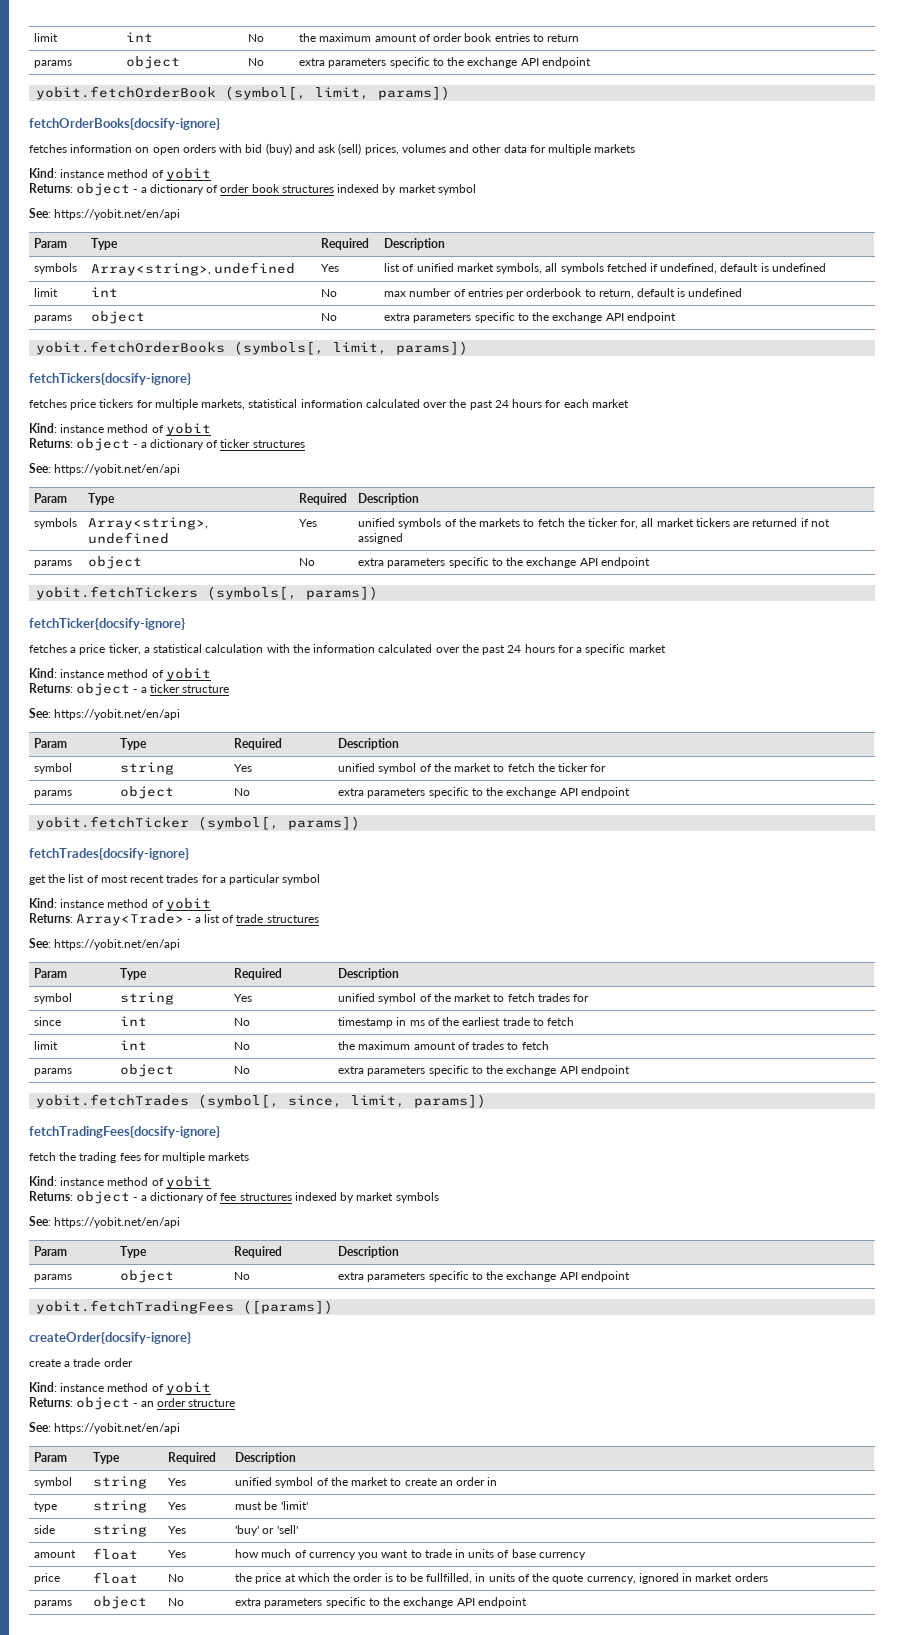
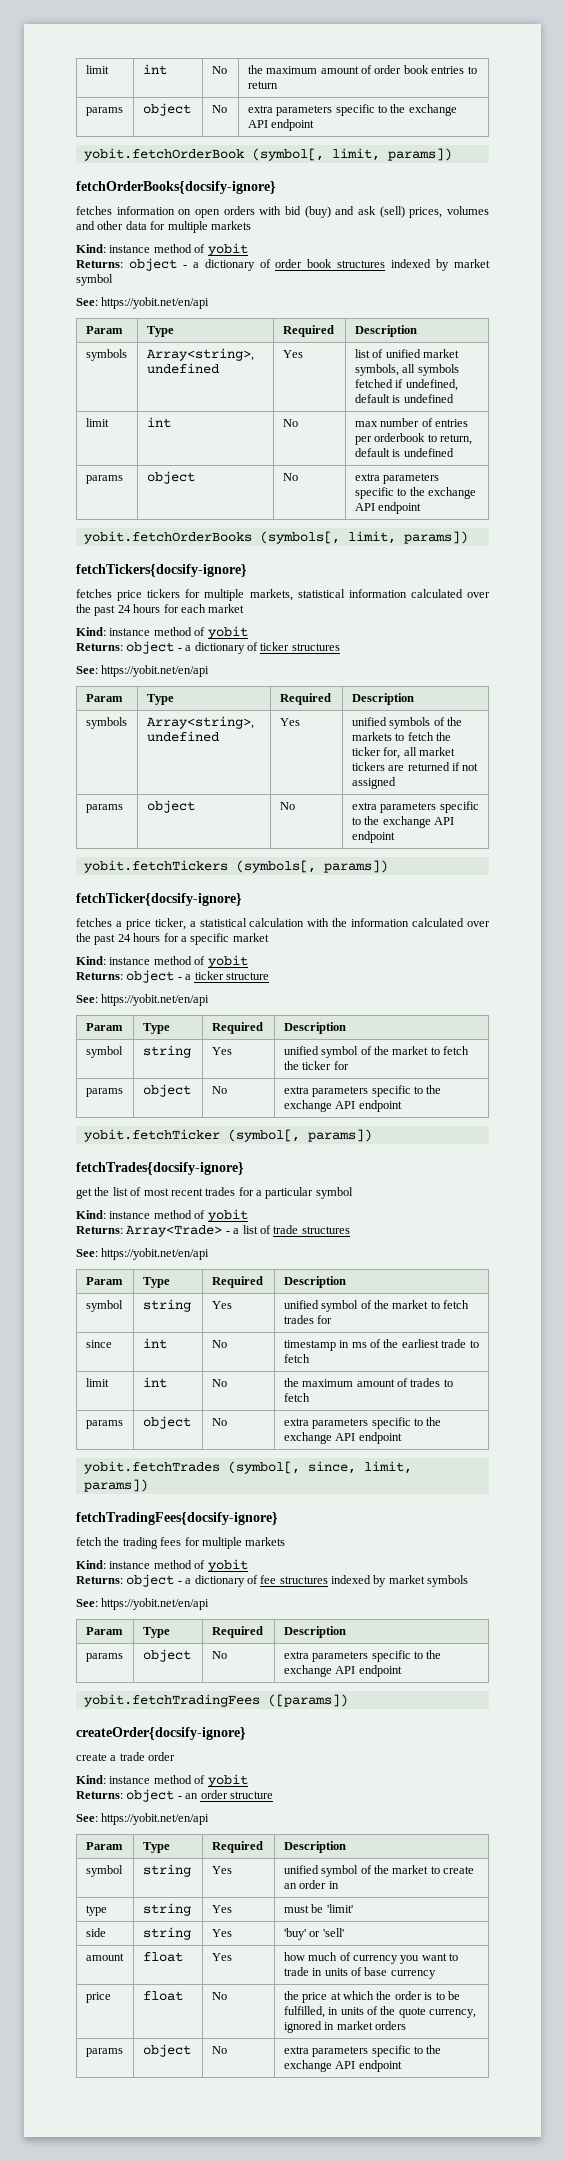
[426,1573,473,1584] fullfilled, -> [283,2006,325,2018] fulfilled,

